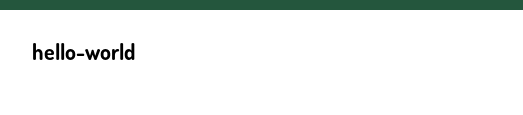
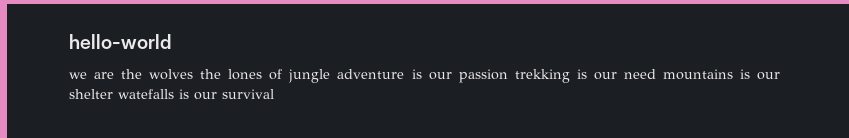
(135, 51) none -> [69,69,780,83] [69,89,274,100] // we are the wolves the lones of jungle adventure is our passion trekking is our need mountains is our shelter watefalls is our survival

